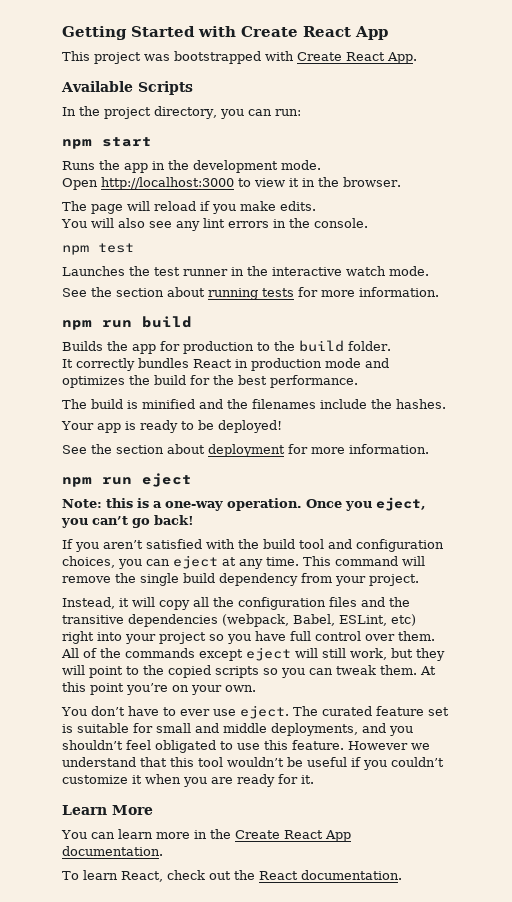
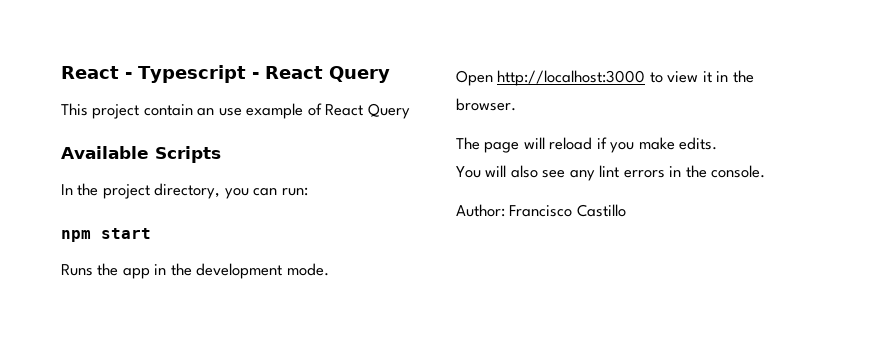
[62,26,388,40] [62,51,417,64] Getting Started with Create React App // This project was bootstrapped with Create React App. -> [61,65,390,83] [61,103,410,119] React - Typescript - React Query // This project contain an use example of React Query
[62,243,134,255] [62,266,429,276] [62,287,439,300] [62,316,192,330] [62,340,391,354] [62,358,389,371] [62,375,358,388] [62,399,446,409] [61,420,282,433] [62,444,429,457] [62,473,192,487] [62,497,426,511] [61,515,194,528] [62,539,444,552] [62,555,425,569] [62,573,419,586] [62,597,410,610] [62,614,416,627] [62,631,435,644] [61,647,445,661] [62,665,436,678] [62,682,256,695] [61,705,449,719] [62,723,413,736] [62,740,430,753] [62,757,444,770] [62,774,314,787] [62,805,153,815] [61,829,351,842] [62,846,163,856] [62,870,402,882] npm test // Launches the test runner in the interactive watch mode. // See the section about running tests for more information. // npm run build // Builds the app for production to the build folder. // It correctly bundles React in production mode and optimizes the build for the best performance. // The build is minified and the filenames include the hashes. // Your app is ready to be deployed! // See the section about deployment for more information. // npm run eject // Note: this is a one-way operation. Once you eject, you can’t go back! // If you aren’t satisfied with the build tool and configuration choices, you can eject at any time. This command will remove the single build dependency from your project. // Instead, it will copy all the configuration files and the transitive dependencies (webpack, Babel, ESLint, etc) right into your project so you have full control over them. All of the commands except eject will still work, but they will point to the copied scripts so you can tweak them. At this point you’re on your own. // You don’t have to ever use eject. The curated feature set is suitable for small and middle deployments, and you shouldn’t feel obligated to use this feature. However we understand that this tool wouldn’t be useful if you couldn’t customize it when you are ready for it. // Learn More // You can learn more in the Create React App documentation. // To learn React, check out the React documentation. -> [456,204,626,217] Author: Francisco Castillo

